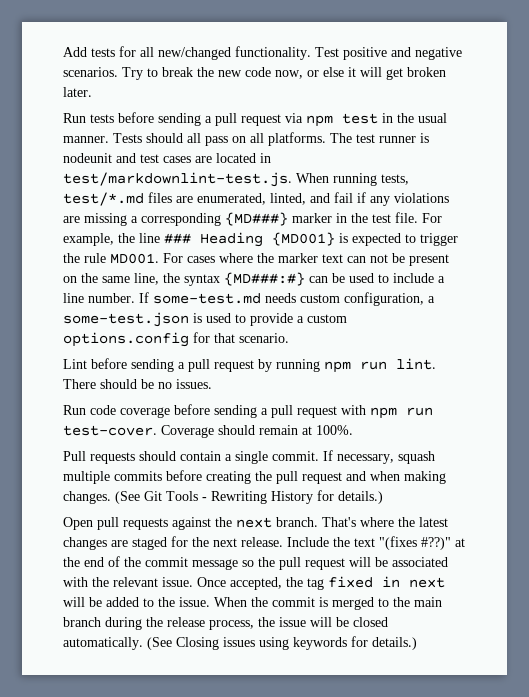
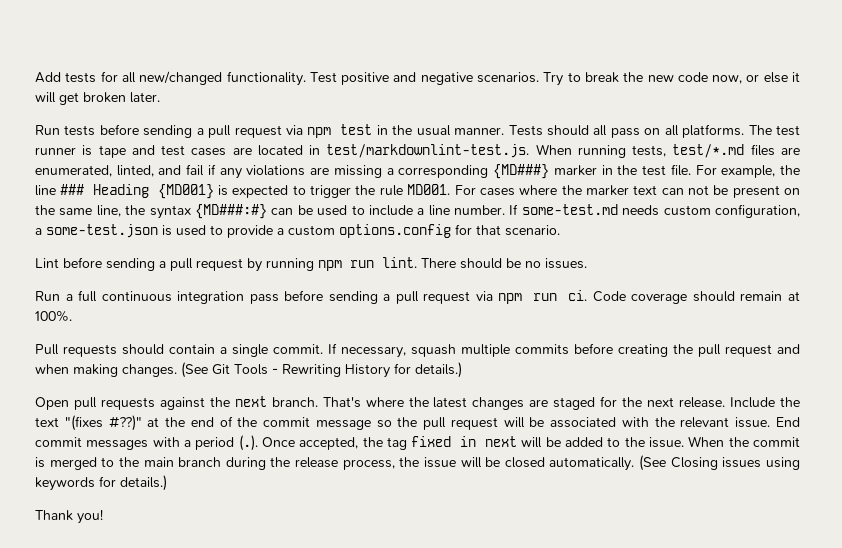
[63,153,112,163] nodeunit -> [98,145,126,158] tape
[90,404,433,419] [63,425,214,438] code coverage before sending a pull request with npm run test-cover. Coverage -> [65,290,688,304] a full continuous integration pass before sending a pull request via npm run ci. Code coverage
(193, 582) none -> [776,417,801,427] [35,435,258,451] End commit messages with a period (.).
(417, 643) none -> [35,509,103,524] // Thank you!

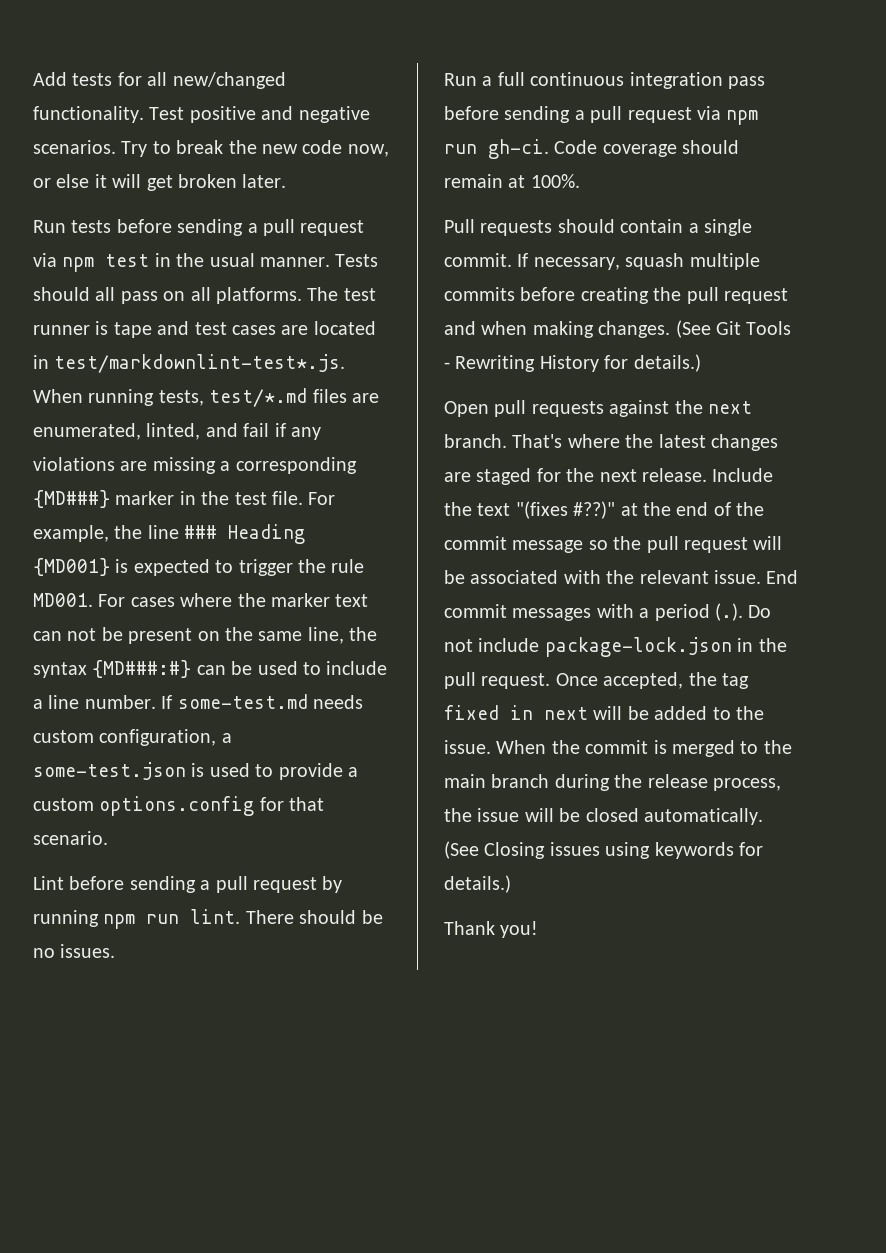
[326,144,530,158] test/markdownlint-test.js. -> [54,354,346,373] test/markdownlint-test*.js.
[568,290,588,301] ci. -> [488,139,549,159] gh-ci.
(258, 443) none -> [748,605,772,618] [444,637,787,657] [444,672,551,689] Do not include package-lock.json in the pull request.

